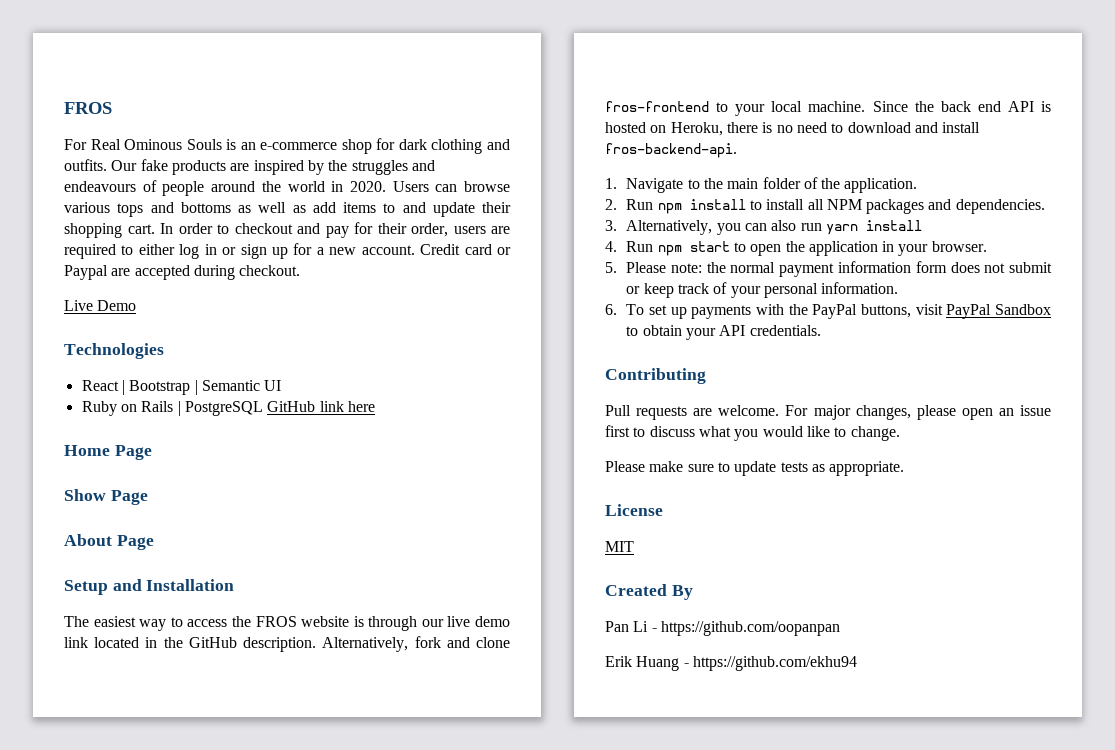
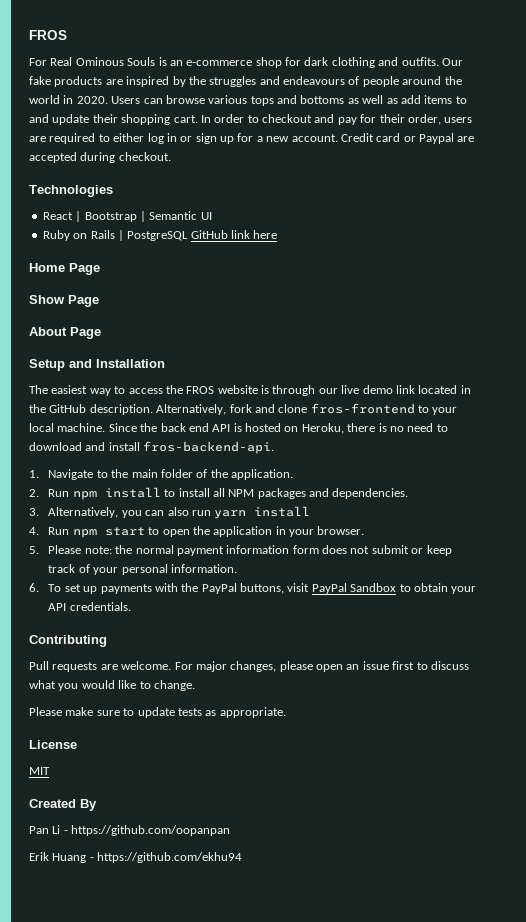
[64,300,137,311] // Live Demo -> (171, 156) none

